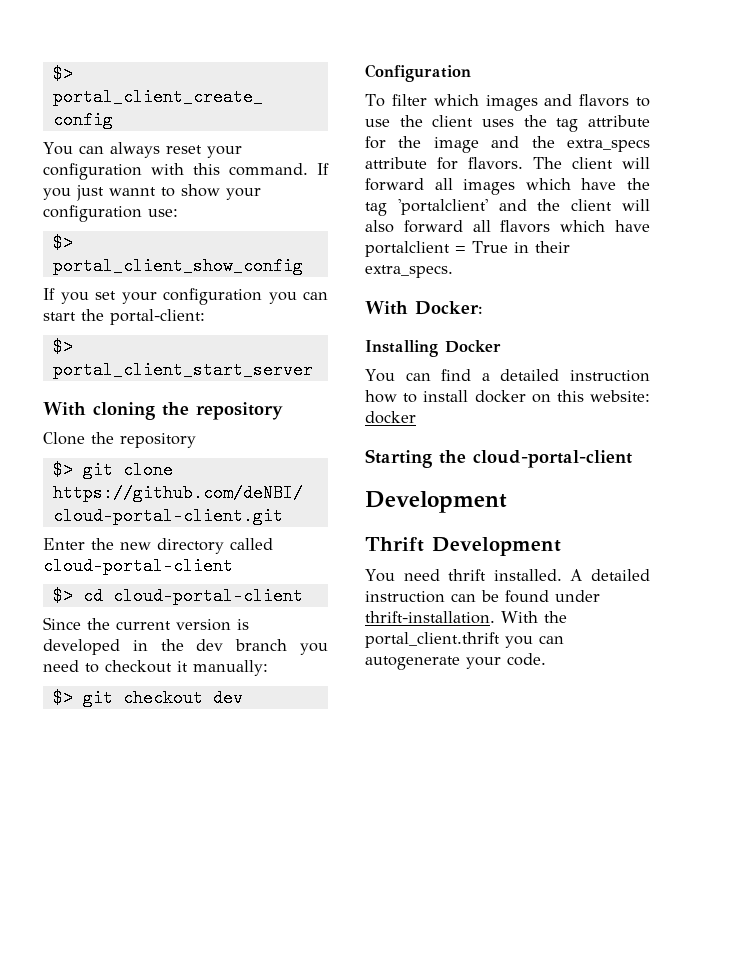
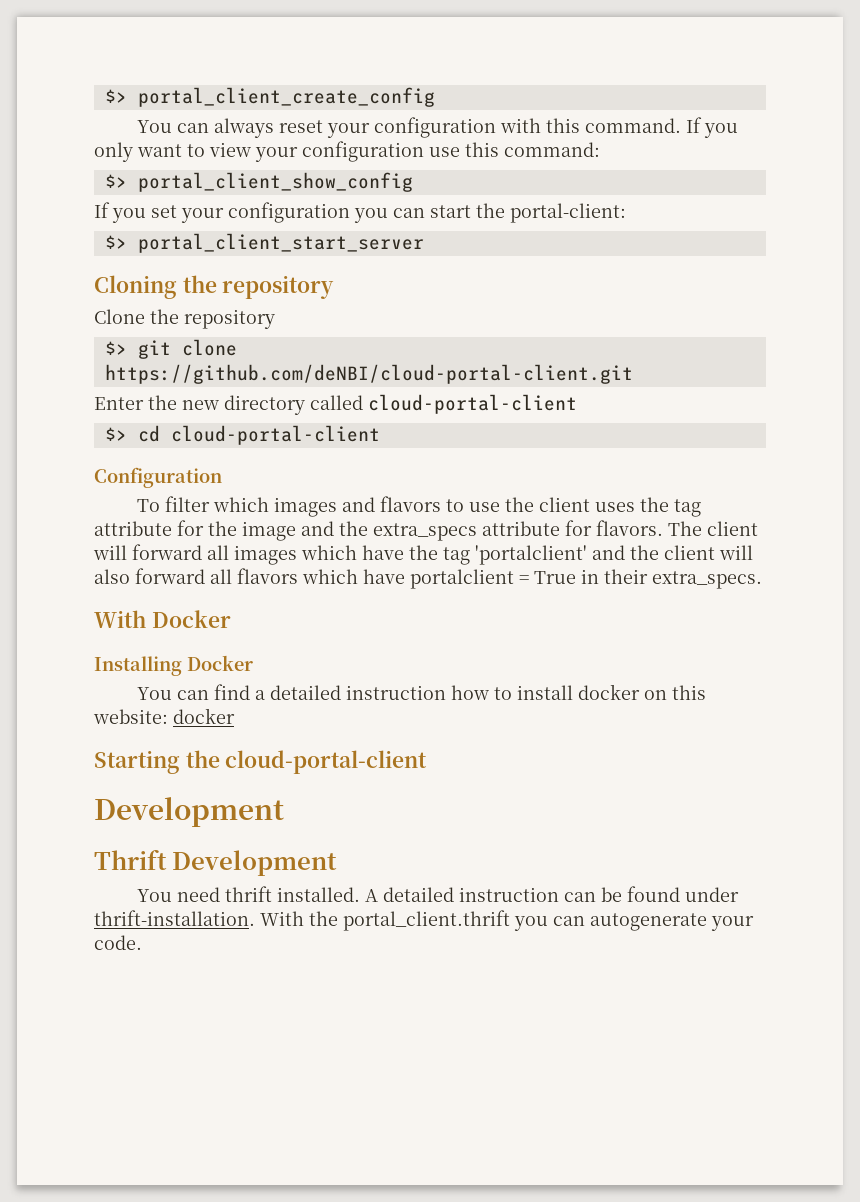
[76,184,261,201] [43,205,178,222] just wannt to show your configuration use: -> [94,141,600,162] only want to view your configuration use this command:
[43,402,155,420] With cloning -> [94,275,177,299] Cloning
[43,617,249,631] [43,639,328,655] [43,660,268,676] [52,689,243,707] // Since the current version is developed in the dev branch you need to checkout it manually: // $> git checkout dev -> (380, 435) none
[415,301,483,315] Docker: -> [151,610,231,628] Docker

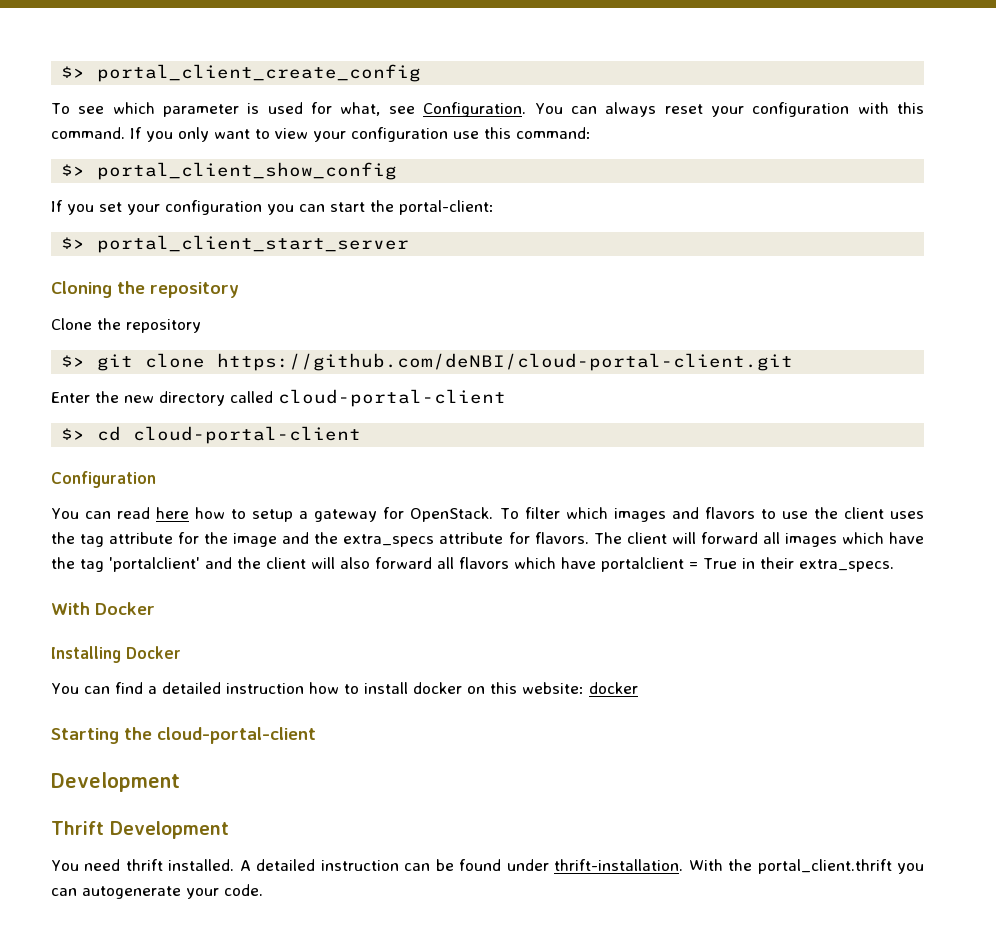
(435, 97) none -> [51,102,527,117] To see which parameter is used for what, see Configuration.
(222, 477) none -> [51,507,494,522] You can read here how to setup a gateway for OpenStack.

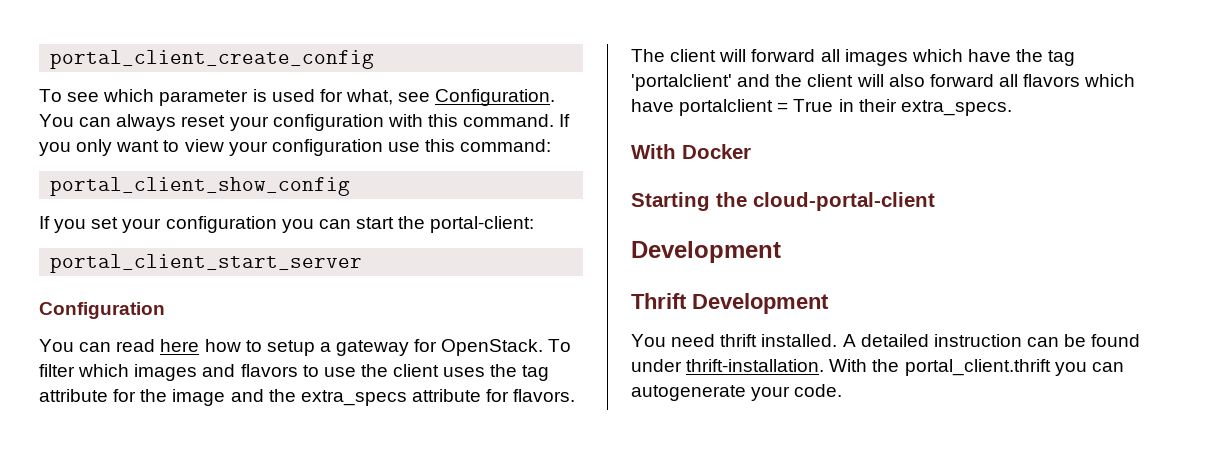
[61,66,86,78] $> -> (50, 59) none
[61,164,86,176] $> -> (552, 145) none
[61,237,86,249] $> -> (535, 224) none
[51,281,239,298] [51,318,201,333] [61,353,794,371] [51,389,506,407] [61,426,362,444] // Cloning the repository // Clone the repository // $> git clone https://github.com/deNBI/cloud-portal-client.git // Enter the new directory called cloud-portal-client // $> cd cloud-portal-client -> (363, 263) none
[51,646,181,663] [51,682,638,694] // Installing Docker // You can find a detailed instruction how to install docker on this website: docker -> (751, 151) none

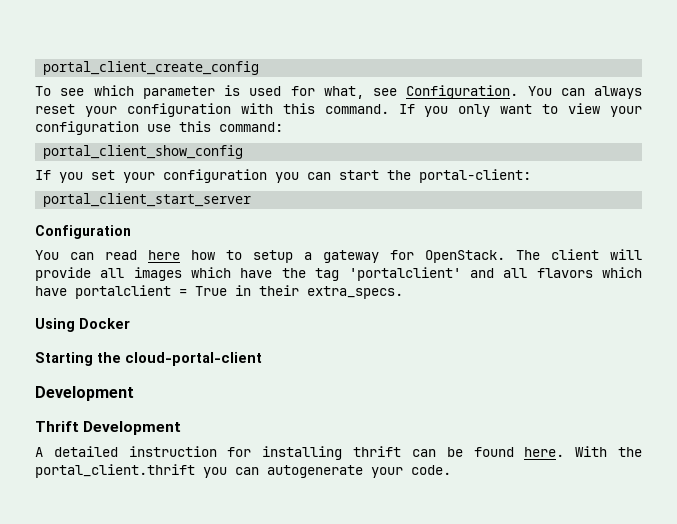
[548,339,572,352] [39,364,550,381] [39,389,576,406] To filter which images and flavors to use the client uses the tag attribute for the image and the extra_specs attribute for flavors. -> (505, 256) none
[751,49,816,62] forward -> [35,267,91,281] provide
[775,74,994,87] the client will also forward -> (494, 273) none
[631,144,676,159] With -> [35,318,75,332] Using
[631,334,1022,347] You need thrift installed. A detailed instruction -> [35,446,402,460] A detailed instruction for installing thrift
[631,359,825,372] under thrift-installation. -> [524,447,565,457] here.

